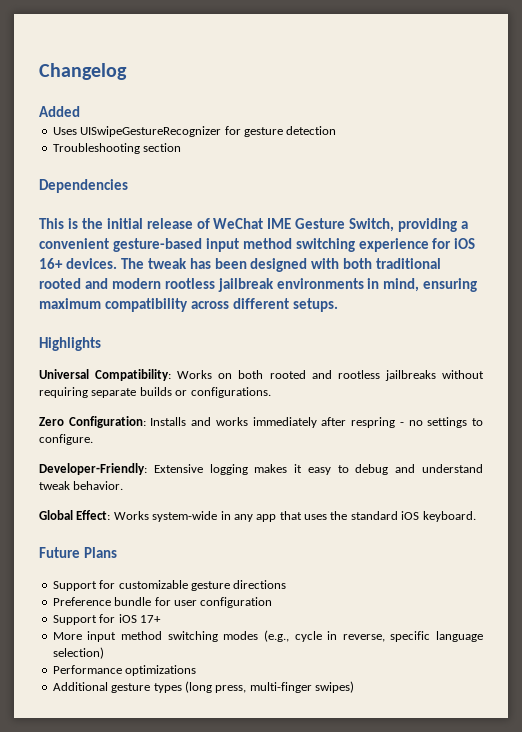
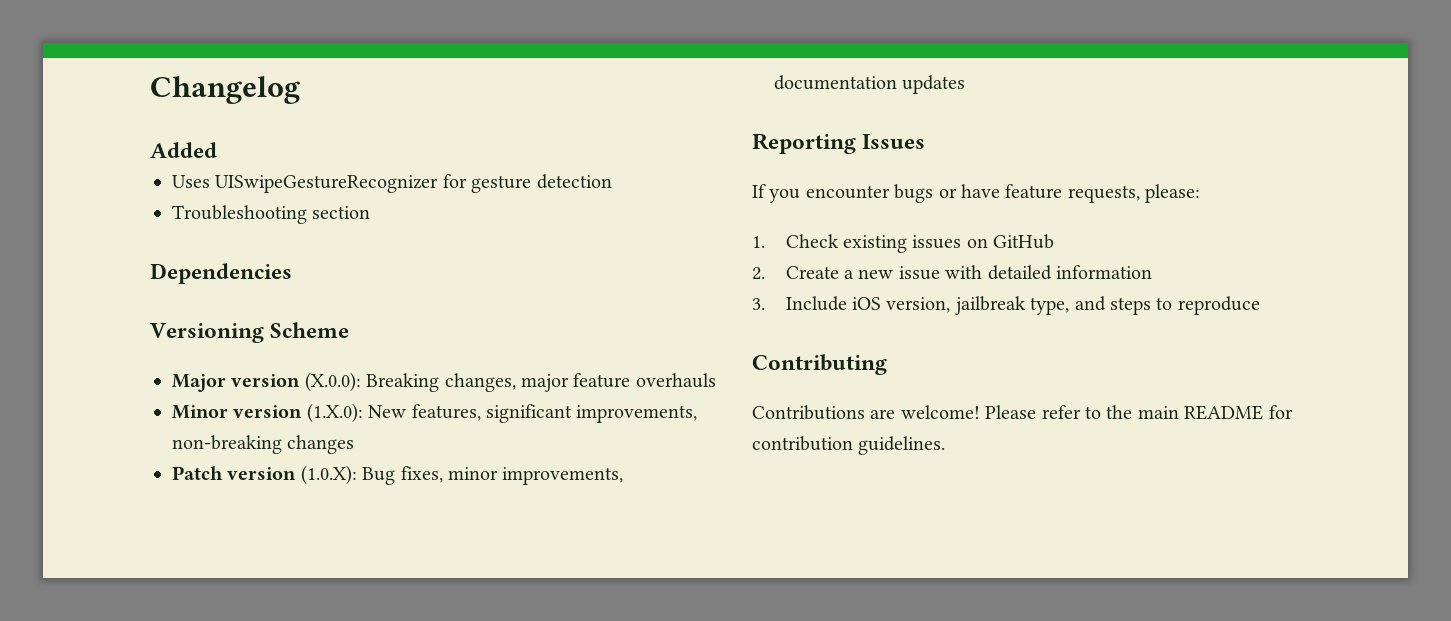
[39,218,469,232] [39,238,476,252] [39,258,442,272] [39,278,478,292] [39,298,338,312] [39,337,101,351] [39,369,484,381] [39,387,271,398] [39,416,484,428] [39,434,93,445] [39,463,483,475] [39,481,124,490] [39,510,476,522] [39,547,117,558] [52,580,287,591] [52,597,273,608] [52,614,161,625] [52,630,483,642] [52,647,104,659] [52,665,197,676] [52,681,354,693] This is the initial release of WeChat IME Gesture Switch, providing a convenient gesture-based input method switching experience for iOS 16+ devices. The tweak has been designed with both traditional rooted and modern rootless jailbreak environments in mind, ensuring maximum compatibility across different setups. // Highlights // Universal Compatibility: Works on both rooted and rootless jailbreaks without requiring separate builds or configurations. // Zero Configuration: Installs and works immediately after respring - no settings to configure. // Developer-Friendly: Extensive logging makes it easy to debug and understand tweak behavior. // Global Effect: Works system-wide in any app that uses the standard iOS keyboard. // Future Plans // Support for customizable gesture directions // Preference bundle for user configuration // Support for iOS 17+ // More input method switching modes (e.g., cycle in reverse, specific language selection) // Performance optimizations // Additional gesture types (long press, multi-finger swipes) -> [150,322,350,343] [172,372,716,392] [172,403,698,423] [172,435,355,454] [172,465,624,485] [774,75,966,94] [752,133,926,154] [752,184,1201,203] [752,234,1055,253] [752,265,1153,280] [752,296,1260,315] [752,354,887,375] [752,405,1293,420] [752,436,946,455] Versioning Scheme // Major version (X.0.0): Breaking changes, major feature overhauls // Minor version (1.X.0): New features, significant improvements, non-breaking changes // Patch version (1.0.X): Bug fixes, minor improvements, documentation updates // Reporting Issues // If you encounter bugs or have feature requests, please: // 1. Check existing issues on GitHub // 2. Create a new issue with detailed information // 3. Include iOS version, jailbreak type, and steps to reproduce // Contributing // Contributions are welcome! Please refer to the main README for contribution guidelines.

